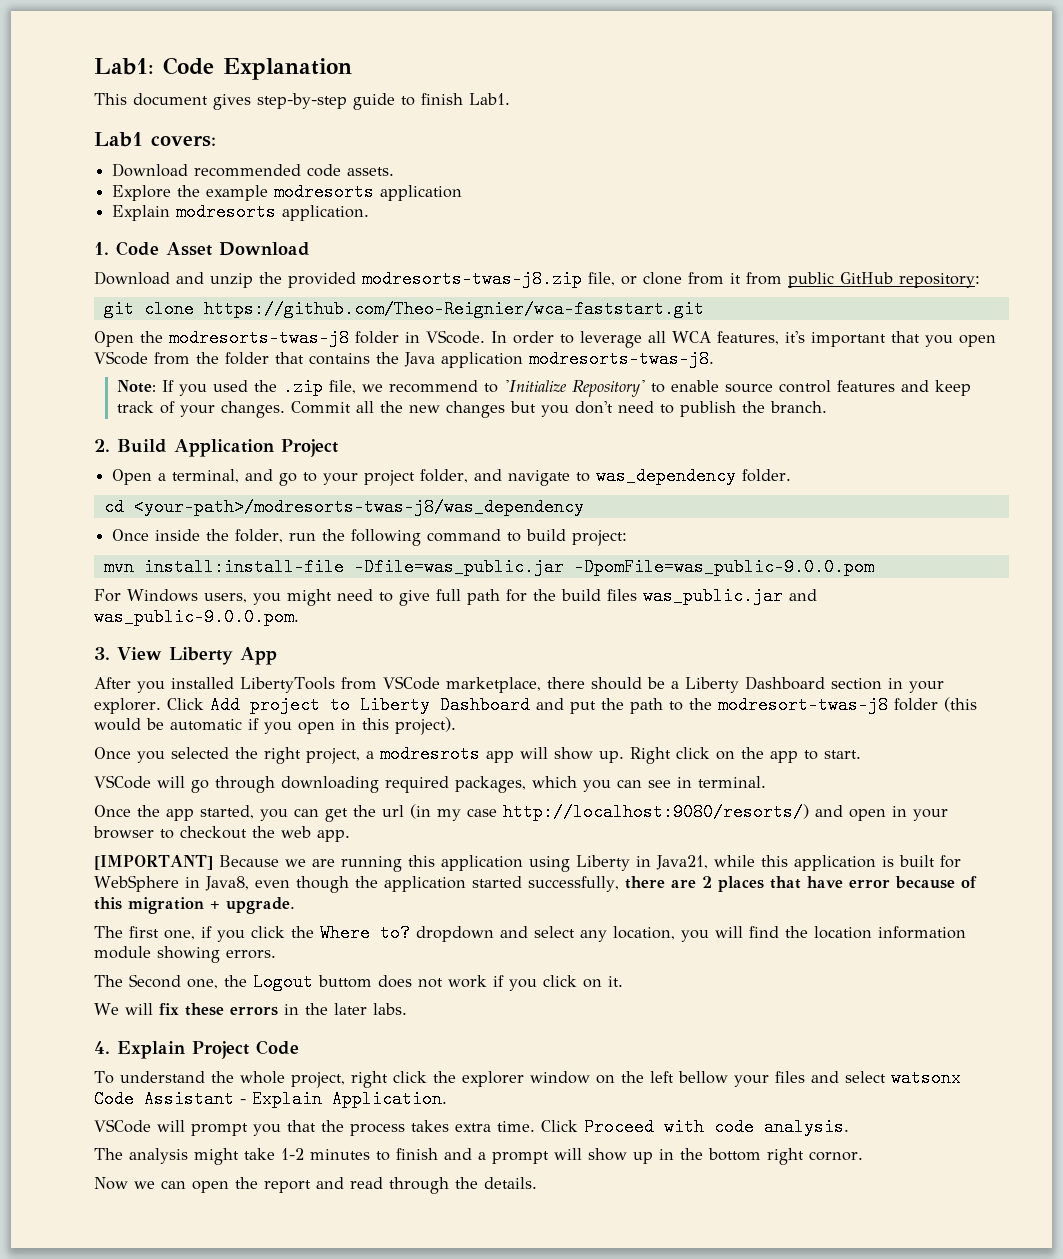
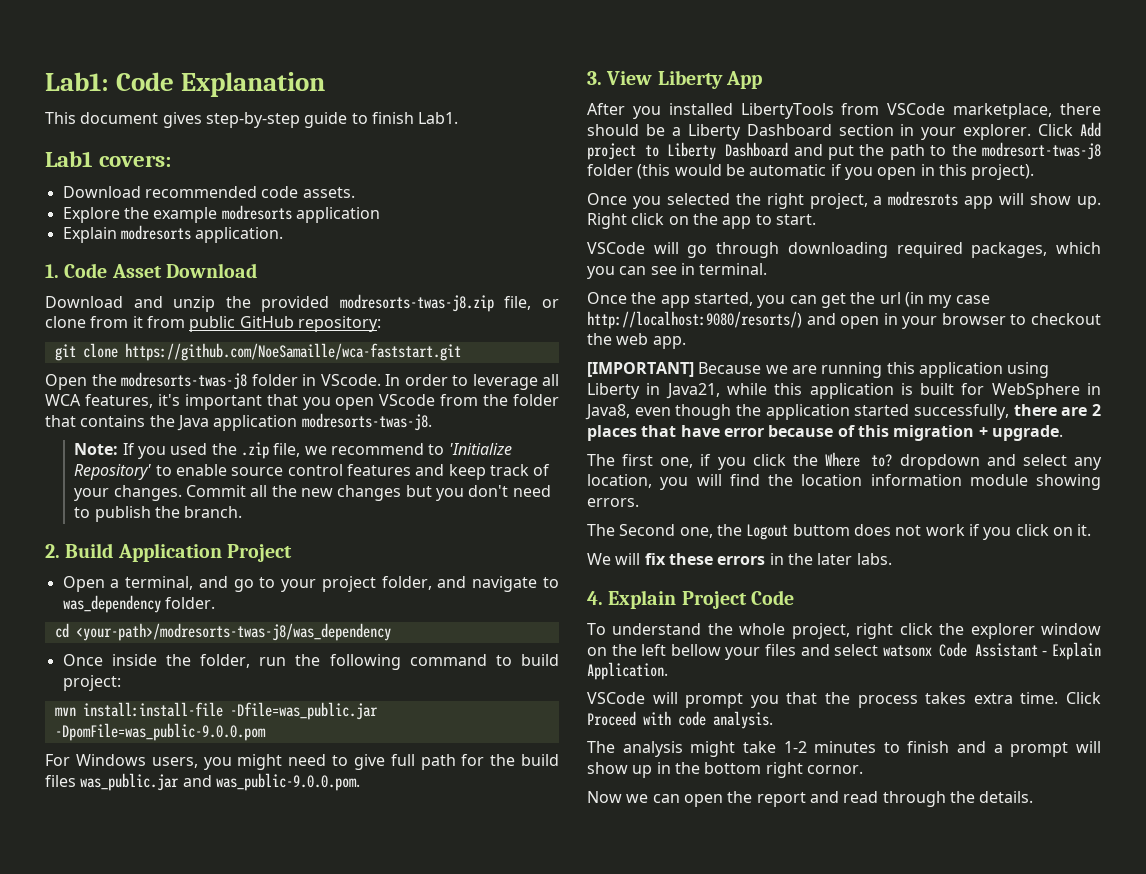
[203,300,704,318] https://github.com/Theo-Reignier/wca-faststart.git -> [124,343,461,361] https://github.com/NoeSamaille/wca-faststart.git

